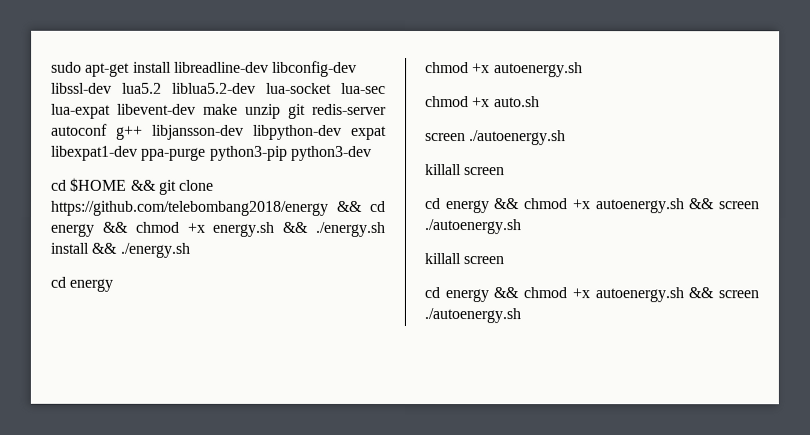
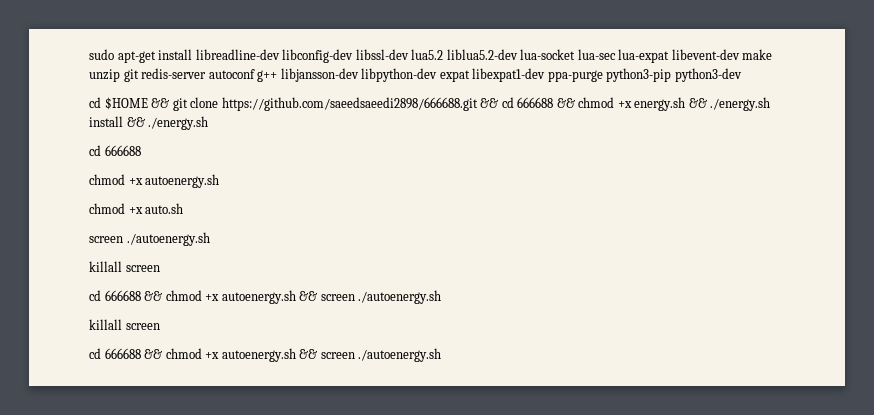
[51,200,329,216] https://github.com/telebombang2018/energy -> [221,97,478,111] https://github.com/saeedsaeedi2898/666688.git
[50,223,94,237] energy -> [517,97,554,108] 666688
[69,278,114,292] energy -> [104,145,141,156] 666688
[445,200,490,214] energy -> [104,290,141,301] 666688
[444,289,489,303] energy -> [104,348,141,359] 666688

